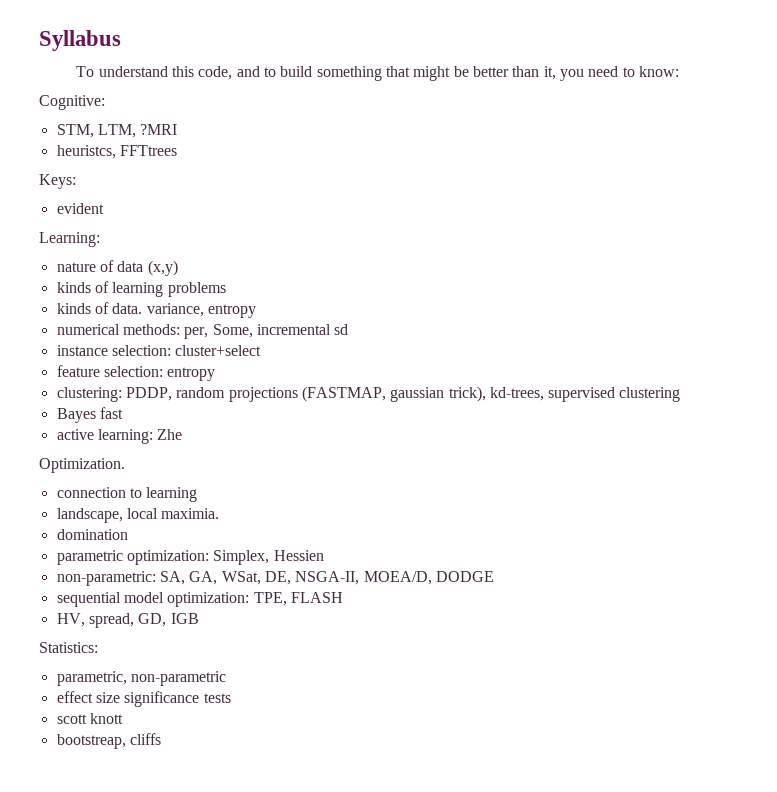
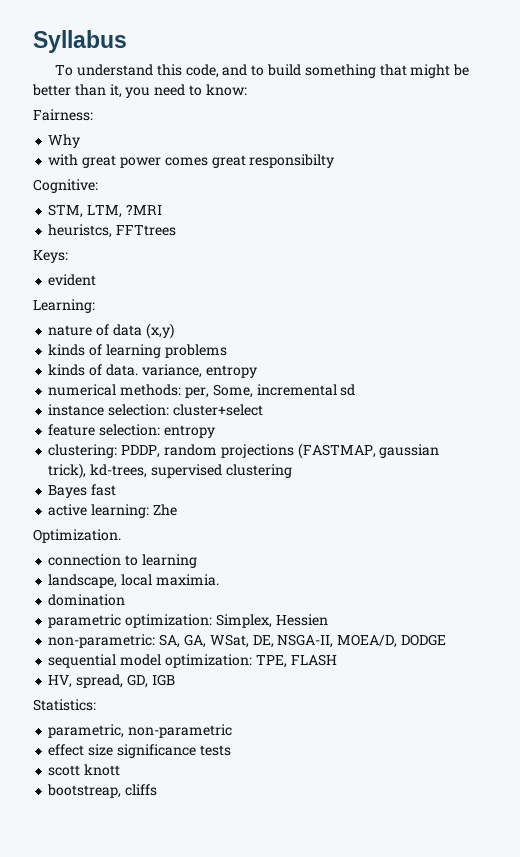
(679, 71) none -> [33,109,93,121] [48,134,81,148] [48,154,335,168] // Fairness: // Why // with great power comes great responsibilty

